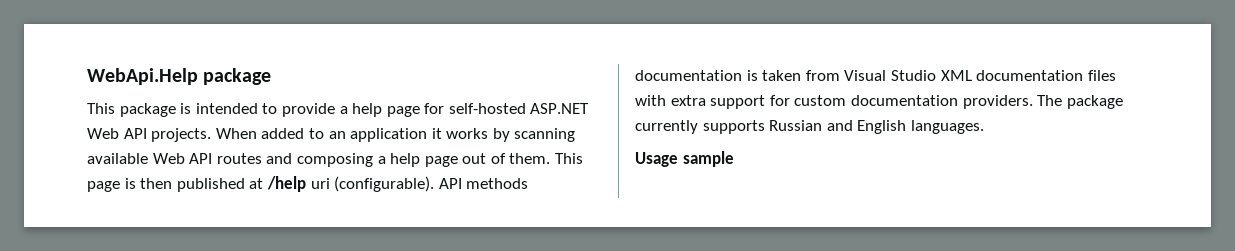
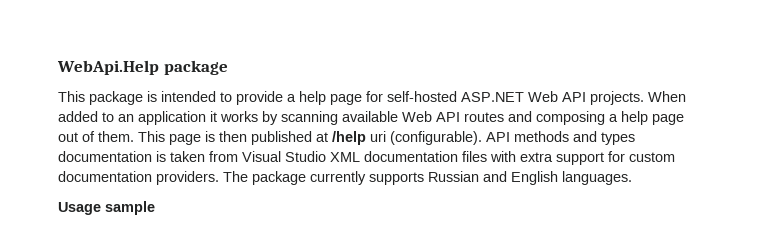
(529, 183) none -> [573,131,635,145] and types

